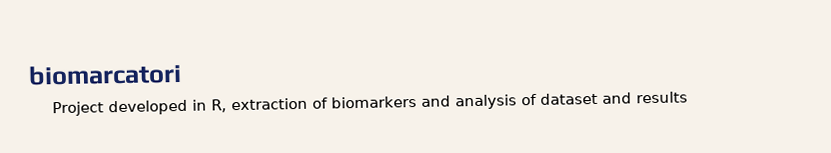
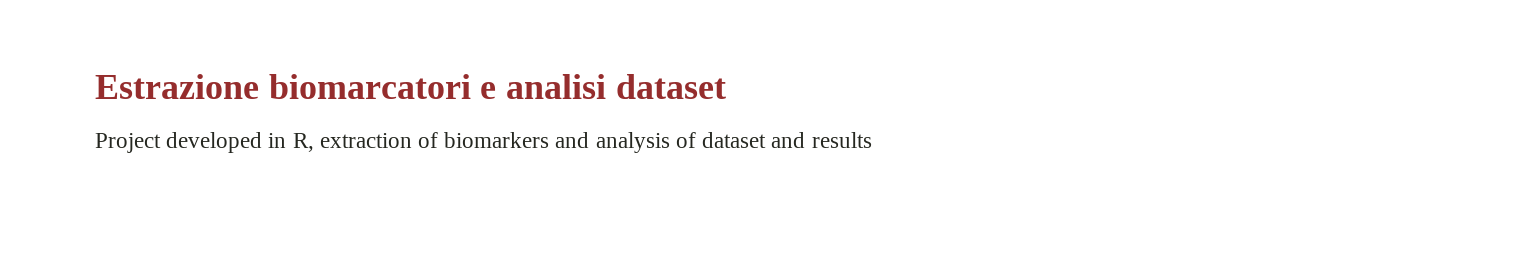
(28, 74) none -> [95,74,259,99] Estrazione
(182, 74) none -> [480,74,726,99] e analisi dataset

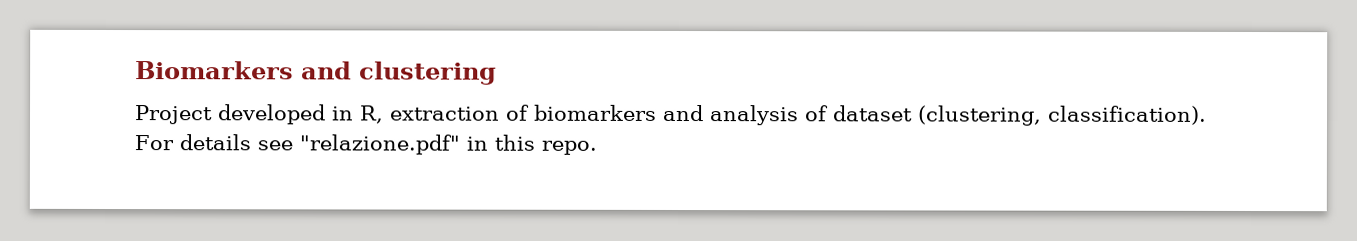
[95,74,726,99] Estrazione biomarcatori e analisi dataset -> [135,61,497,85] Biomarkers and clustering
[771,132,872,148] and results -> [917,105,1207,126] [134,134,597,155] (clustering, classification). For details see "relazione.pdf" in this repo.

